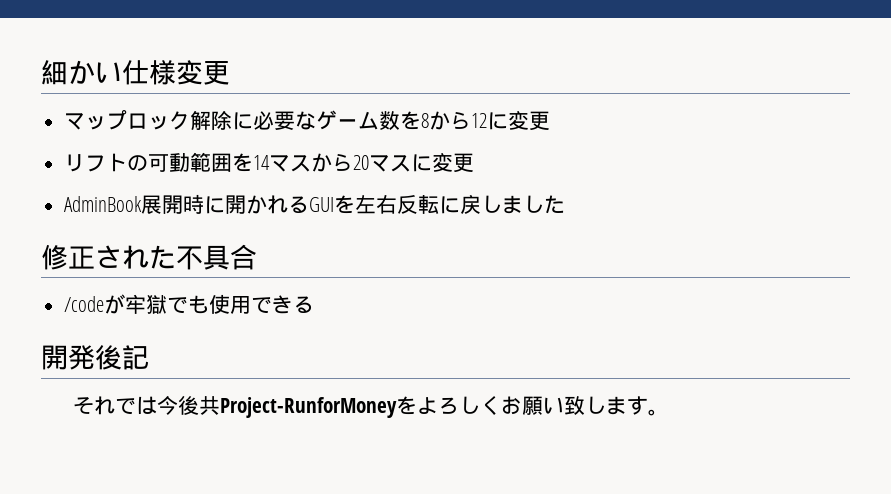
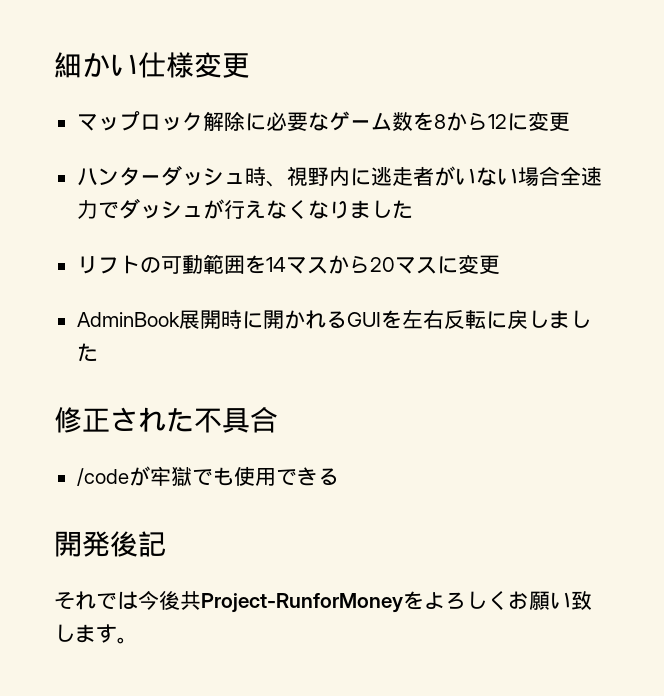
(551, 121) none -> [76,165,602,187] [76,198,413,219] // ハンターダッシュ時、視野内に逃走者がいない場合全速力でダッシュが行えなくなりました

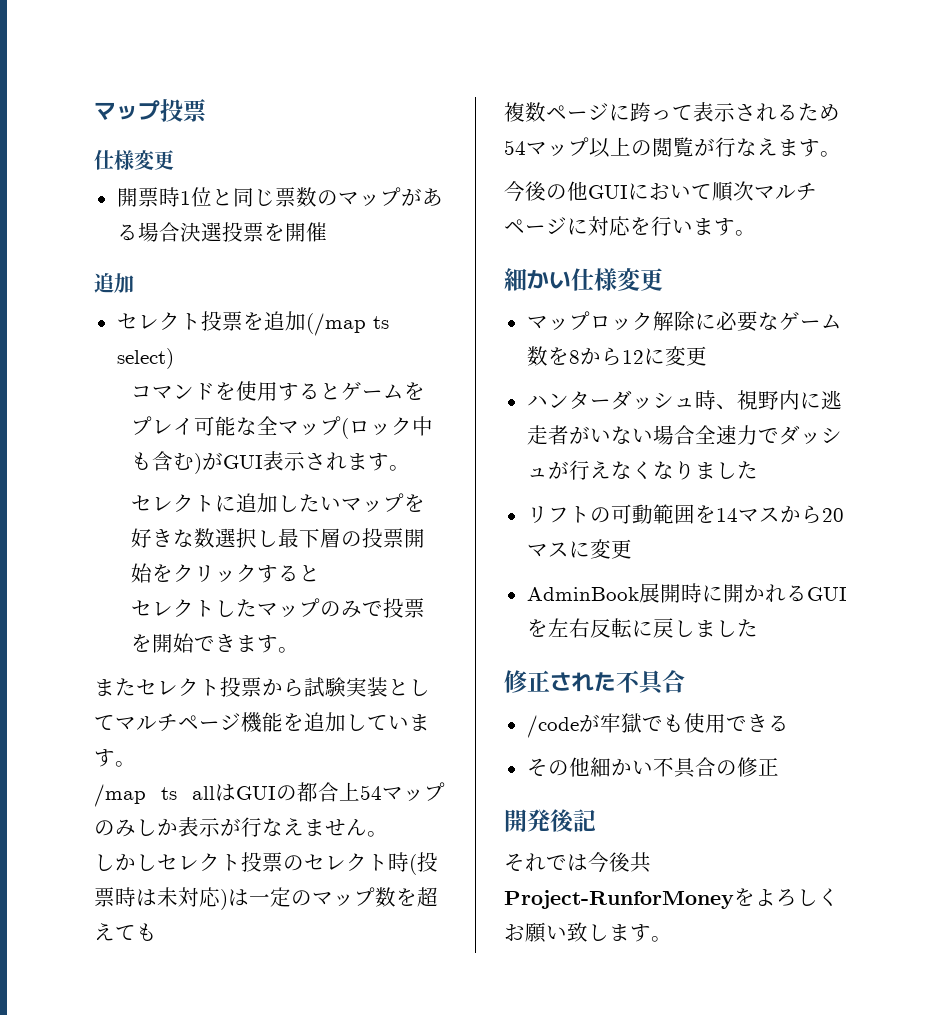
(54, 65) none -> [94,99,206,122] [94,149,174,170] [116,187,443,207] [116,222,327,242] [94,273,134,293] [116,311,389,336] [116,348,174,369] [131,381,426,401] [131,416,434,439] [131,451,411,474] [131,493,426,513] [131,528,426,548] [131,563,321,583] [131,598,426,618] [131,633,300,653] [94,677,430,697] [94,712,430,733] [94,749,136,767] [94,782,445,807] [94,817,388,837] [94,852,438,875] [94,887,438,910] [94,923,157,941] [504,102,840,122] [504,137,841,158] [504,181,817,202] [504,216,756,236] マップ投票 // 仕様変更 // 開票時1位と同じ票数のマップがある場合決選投票を開催 // 追加 // セレクト投票を追加(/map ts select) // コマンドを使用するとゲームをプレイ可能な全マップ(ロック中も含む)がGUI表示されます。 // セレクトに追加したいマップを好きな数選択し最下層の投票開始をクリックすると // セレクトしたマップのみで投票を開始できます。 // またセレクト投票から試験実装としてマルチページ機能を追加しています。 // /map ts allはGUIの都合上54マップのみしか表示が行なえません。 // しかしセレクト投票のセレクト時(投票時は未対応)は一定のマップ数を超えても // 複数ページに跨って表示されるため54マップ以上の閲覧が行なえます。 // 今後の他GUIにおいて順次マルチページに対応を行います。 //
(339, 476) none -> [526,757,779,778] // その他細かい不具合の修正

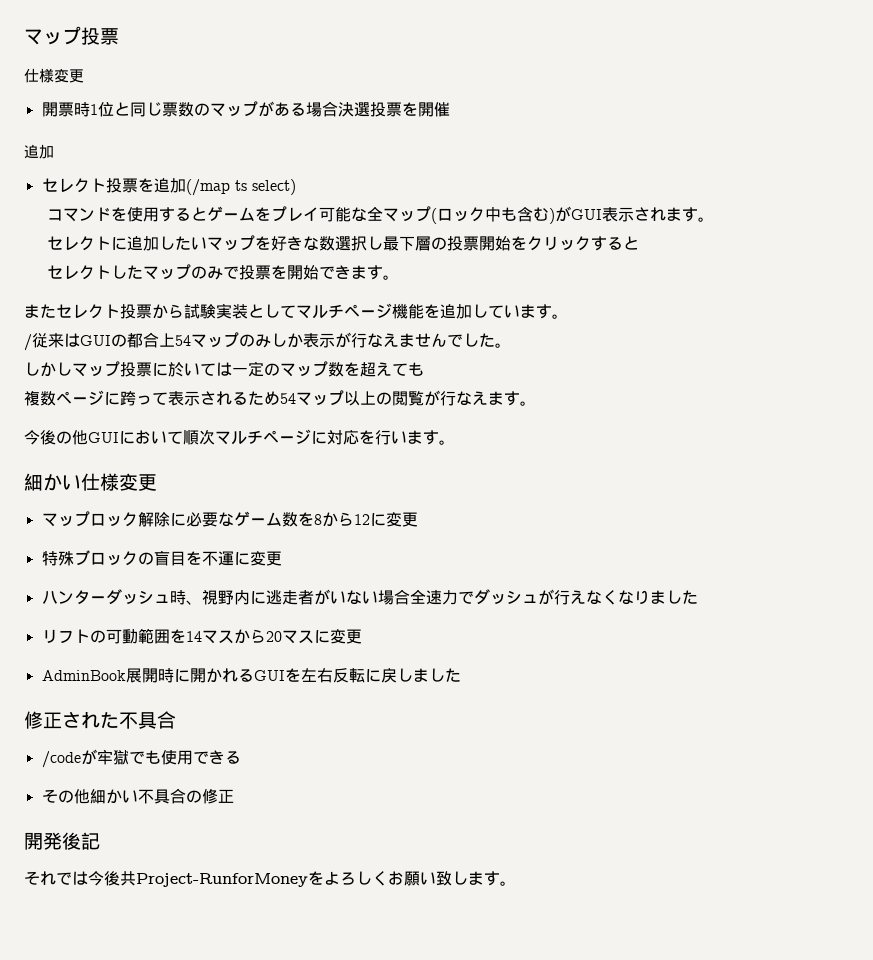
[94,784,215,807] /map ts all -> [24,333,64,351] /従来
(367, 827) none -> [447,333,495,347] でした
[157,852,438,875] [94,887,228,910] セレクト投票のセレクト時(投票時は未対応) -> [72,361,216,377] マップ投票に於いて
(707, 356) none -> [41,550,282,566] // 特殊ブロックの盲目を不運に変更

